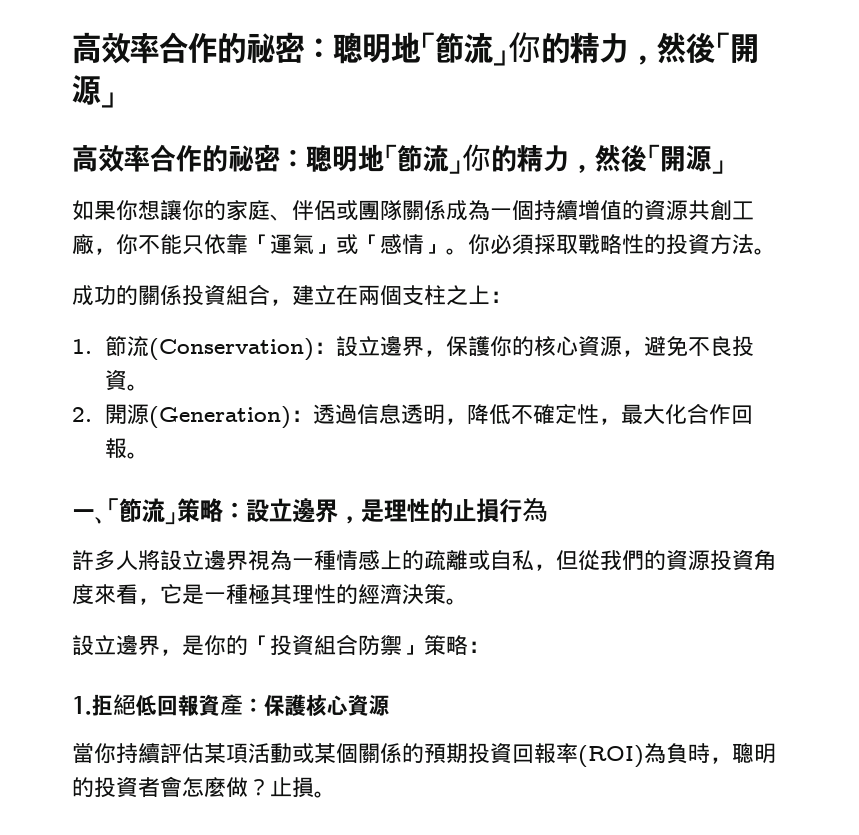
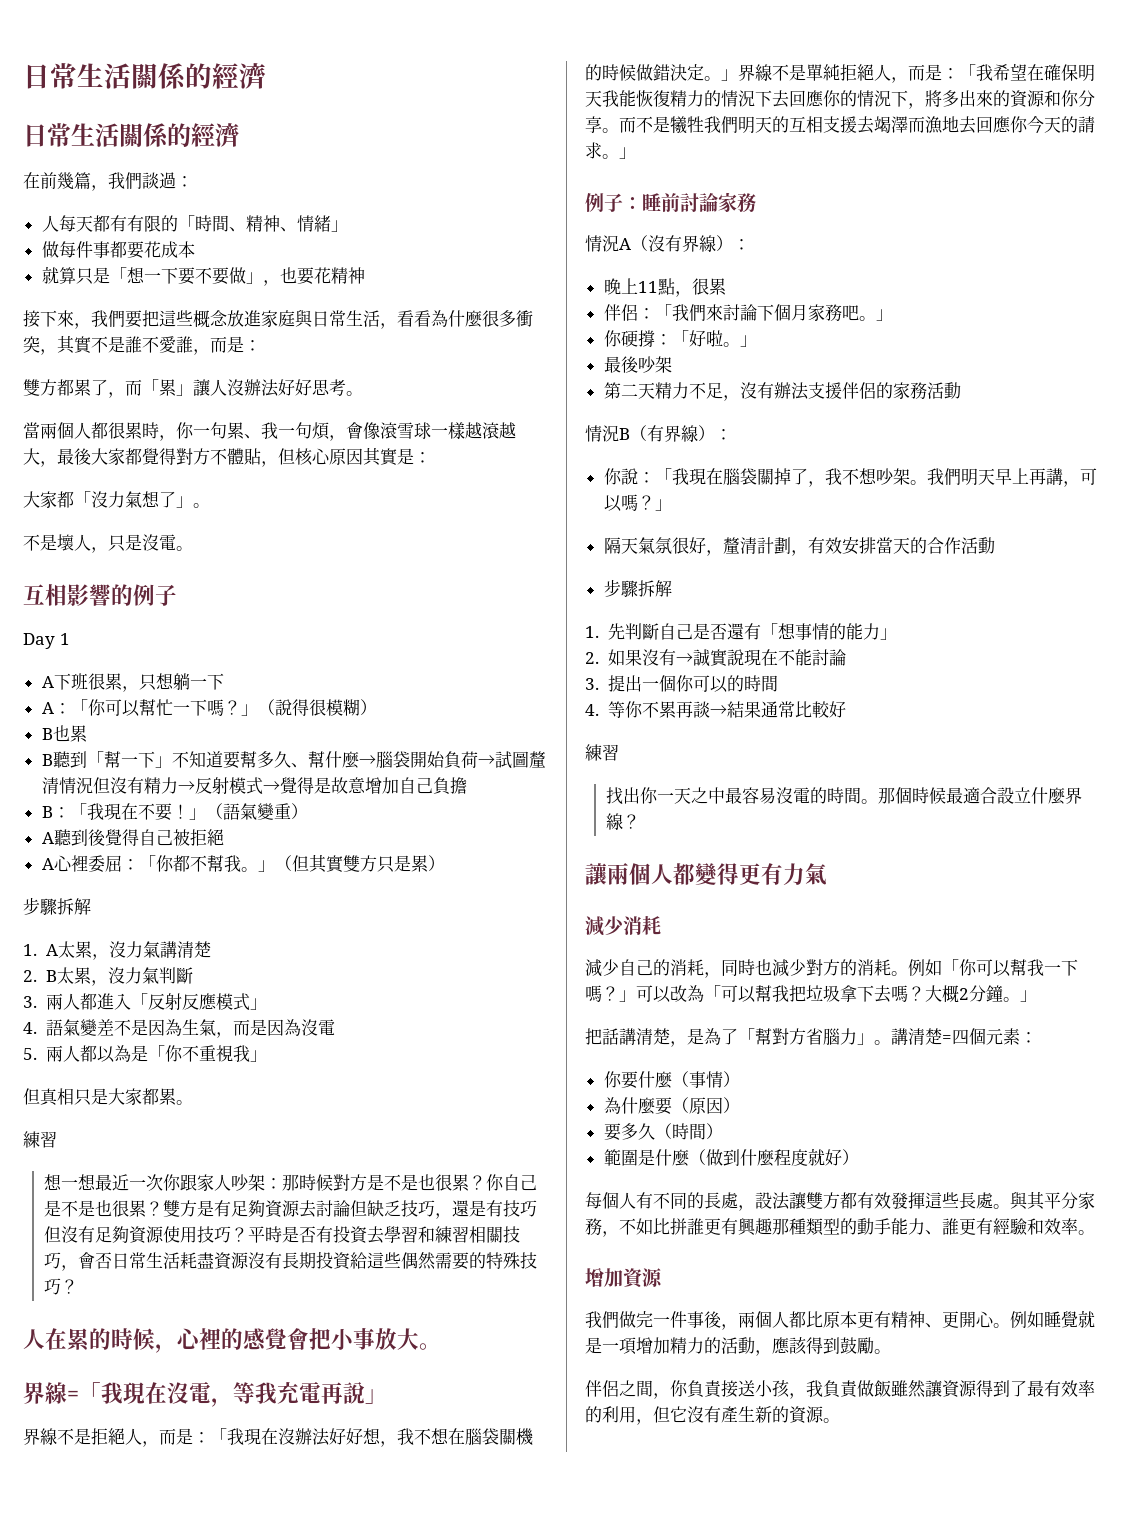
[72,32,759,66] [72,75,116,108] [72,144,725,174] [72,200,754,221] [72,233,776,255] [72,284,512,306] [72,335,755,361] [105,370,150,391] [72,403,754,429] [105,438,150,459] [72,497,548,525] [72,549,776,571] [72,584,468,605] [72,634,490,656] [72,694,390,716] [72,742,776,768] [72,776,314,798] 高效率合作的秘密：聰明地「節流」你的精力，然後「開源」 // 高效率合作的秘密：聰明地「節流」你的精力，然後「開源」 // 如果你想讓你的家庭、伴侶或團隊關係成為一個持續增值的資源共創工廠，你不能只依靠「運氣」或「感情」。你必須採取戰略性的投資方法。 // 成功的關係投資組合，建立在兩個支柱之上： // 1.節流(Conservation)：設立邊界，保護你的核心資源，避免不良投資。 // 2.開源(Generation)：透過信息透明，降低不確定性，最大化合作回報。 // 一、「節流」策略：設立邊界，是理性的止損行為 // 許多人將設立邊界視為一種情感上的疏離或自私，但從我們的資源投資角度來看，它是一種極其理性的經濟決策。 // 設立邊界，是你的「投資組合防禦」策略： // 1.拒絕低回報資產：保護核心資源 // 當你持續評估某項活動或某個關係的預期投資回報率(ROI)為負時，聰明的投資者會怎麼做？止損 -> [23,63,266,89] [23,123,239,147] [23,172,193,191] [41,215,348,232] [41,241,195,259] [41,266,365,286] [23,310,533,329] [23,335,261,355] [23,379,363,398] [23,422,516,441] [23,447,431,467] [23,491,210,509] [23,534,193,553] [23,584,177,606] [23,633,70,649] [41,673,224,692] [41,699,377,717] [41,725,87,742] [41,751,546,769] [41,777,467,795] [41,803,308,821] [41,829,224,846] [41,854,445,873] [23,897,91,915] [23,941,211,960] [23,967,193,986] [23,993,267,1011] [23,1019,335,1038] [23,1045,267,1063] [23,1088,193,1106] [23,1131,57,1148] [43,1174,537,1192] [43,1200,537,1219] [43,1225,520,1244] [43,1251,537,1271] [43,1278,78,1295] [23,1328,441,1353] [23,1381,387,1407] [23,1428,534,1447] [585,63,1095,83] [585,90,1095,109] [585,115,1095,134] [585,142,636,159] [585,192,756,212] [585,235,750,252] [603,278,726,297] [603,304,893,322] [603,330,757,347] [603,356,672,373] [603,382,961,401] [585,425,732,442] [603,468,1097,487] [603,494,672,512] [603,537,995,556] [603,579,672,597] [585,623,897,640] [585,649,846,667] [585,675,778,693] [585,701,846,718] [585,744,619,761] [605,787,1082,805] [605,813,640,830] [585,863,827,886] [585,916,661,936] [585,959,1078,978] [585,985,1037,1003] [585,1028,1037,1047] [603,1071,740,1089] [603,1097,740,1115] [603,1123,723,1141] [603,1148,859,1167] [585,1191,1095,1211] [585,1218,1095,1237] [585,1268,663,1289] [585,1310,1095,1330] [585,1337,891,1356] [585,1380,1095,1399] [585,1406,824,1425] 日常生活關係的經濟 // 日常生活關係的經濟 // 在前幾篇，我們談過： // 人每天都有有限的「時間、精神、情緒」 // 做每件事都要花成本 // 就算只是「想一下要不要做」，也要花精神 // 接下來，我們要把這些概念放進家庭與日常生活，看看為什麼很多衝突，其實不是誰不愛誰，而是： // 雙方都累了，而「累」讓人沒辦法好好思考。 // 當兩個人都很累時，你一句累、我一句煩，會像滾雪球一樣越滾越大，最後大家都覺得對方不體貼，但核心原因其實是： // 大家都「沒力氣想了」。 // 不是壞人，只是沒電。 // 互相影響的例子 // Day 1 // A下班很累，只想躺一下 // A：「你可以幫忙一下嗎？」（說得很模糊） // B也累 // B聽到「幫一下」不知道要幫多久、幫什麼→腦袋開始負荷→試圖釐清情況但沒有精力→反射模式→覺得是故意增加自己負擔 // B：「我現在不要！」（語氣變重） // A聽到後覺得自己被拒絕 // A心裡委屈：「你都不幫我。」（但其實雙方只是累） // 步驟拆解 // 1. A太累，沒力氣講清楚 // 2. B太累，沒力氣判斷 // 3.兩人都進入「反射反應模式」 // 4.語氣變差不是因為生氣，而是因為沒電 // 5.兩人都以為是「你不重視我」 // 但真相只是大家都累。 // 練習 // 想一想最近一次你跟家人吵架：那時候對方是不是也很累？你自己是不是也很累？雙方是有足夠資源去討論但缺乏技巧，還是有技巧但沒有足夠資源使用技巧？平時是否有投資去學習和練習相關技巧，會否日常生活耗盡資源沒有長期投資給這些偶然需要的特殊技巧？ // 人在累的時候，心裡的感覺會把小事放大。 // 界線=「我現在沒電，等我充電再說」 // 界線不是拒絕人，而是：「我現在沒辦法好好想，我不想在腦袋關機的時候做錯決定。」界線不是單純拒絕人，而是：「我希望在確保明天我能恢復精力的情況下去回應你的情況下，將多出來的資源和你分享。而不是犧牲我們明天的互相支援去竭澤而漁地去回應你今天的請求。」 // 例子：睡前討論家務 // 情況A（沒有界線）： // 晚上11點，很累 // 伴侶：「我們來討論下個月家務吧。」 // 你硬撐：「好啦。」 // 最後吵架 // 第二天精力不足，沒有辦法支援伴侶的家務活動 // 情況B（有界線）： // 你說：「我現在腦袋關掉了，我不想吵架。我們明天早上再講，可以嗎？」 // 隔天氣氛很好，釐清計劃，有效安排當天的合作活動 // 步驟拆解 // 1.先判斷自己是否還有「想事情的能力」 // 2.如果沒有→誠實說現在不能討論 // 3.提出一個你可以的時間 // 4.等你不累再談→結果通常比較好 // 練習 // 找出你一天之中最容易沒電的時間。那個時候最適合設立什麼界線？ // 讓兩個人都變得更有力氣 // 減少消耗 // 減少自己的消耗，同時也減少對方的消耗。例如「你可以幫我一下嗎？」可以改為「可以幫我把垃圾拿下去嗎？大概2分鐘。」 // 把話講清楚，是為了「幫對方省腦力」。講清楚=四個元素： // 你要什麼（事情） // 為什麼要（原因） // 要多久（時間） // 範圍是什麼（做到什麼程度就好） // 每個人有不同的長處，設法讓雙方都有效發揮這些長處。與其平分家務，不如比拼誰更有興趣那種類型的動手能力、誰更有經驗和效率。 // 增加資源 // 我們做完一件事後，兩個人都比原本更有精神、更開心。例如睡覺就是一項增加精力的活動，應該得到鼓勵。 // 伴侶之間，你負責接送小孩，我負責做飯雖然讓資源得到了最有效率的利用，但它沒有產生新的資源

